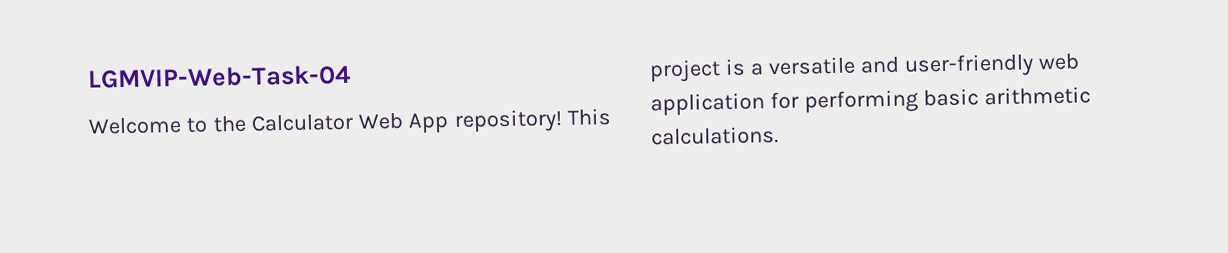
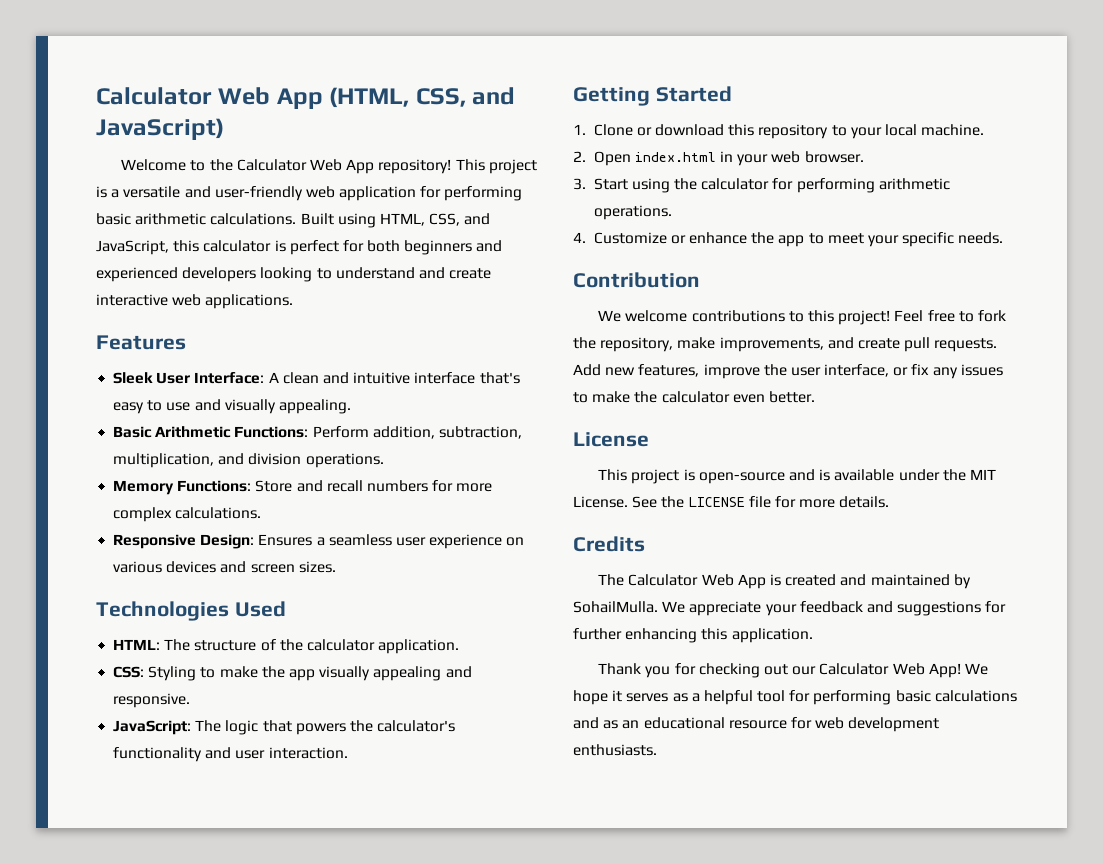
[87,64,351,89] LGMVIP-Web-Task-04 -> [96,87,516,109] [96,118,224,140] Calculator Web App (HTML, CSS, and JavaScript)
(779, 135) none -> [300,213,491,228] [96,240,503,255] [96,267,492,282] [96,294,294,309] [96,335,186,350] [113,372,520,384] [113,399,351,414] [113,426,522,439] [113,453,384,468] [113,480,493,495] [113,507,262,522] [113,534,525,549] [113,561,336,573] [96,601,286,621] [113,639,460,654] [113,666,472,681] [113,693,191,708] [113,720,456,735] [113,747,348,762] [573,86,732,106] [573,124,985,139] [573,151,864,166] [573,178,950,193] [593,205,672,220] [573,232,1004,247] [573,272,700,288] [598,310,1006,325] [573,337,998,352] [573,364,1003,379] [573,391,815,403] [573,432,649,447] [598,469,996,484] [573,496,890,508] [573,536,645,552] [598,574,971,589] [573,601,1007,616] [573,628,813,643] [598,663,988,678] [573,690,1017,705] [573,717,940,732] [573,744,657,756] Built using HTML, CSS, and JavaScript, this calculator is perfect for both beginners and experienced developers looking to understand and create interactive web applications. // Features // Sleek User Interface: A clean and intuitive interface that's easy to use and visually appealing. // Basic Arithmetic Functions: Perform addition, subtraction, multiplication, and division operations. // Memory Functions: Store and recall numbers for more complex calculations. // Responsive Design: Ensures a seamless user experience on various devices and screen sizes. // Technologies Used // HTML: The structure of the calculator application. // CSS: Styling to make the app visually appealing and responsive. // JavaScript: The logic that powers the calculator's functionality and user interaction. // Getting Started // 1. Clone or download this repository to your local machine. // 2. Open index.html in your web browser. // 3. Start using the calculator for performing arithmetic operations. // 4. Customize or enhance the app to meet your specific needs. // Contribution // We welcome contributions to this project! Feel free to fork the repository, make improvements, and create pull requests. Add new features, improve the user interface, or fix any issues to make the calculator even better. // License // This project is open-source and is available under the MIT License. See the LICENSE file for more details. // Credits // The Calculator Web App is created and maintained by SohailMulla. We appreciate your feedback and suggestions for further enhancing this application. // Thank you for checking out our Calculator Web App! We hope it serves as a helpful tool for performing basic calculations and as an educational resource for web development enthusiasts.

